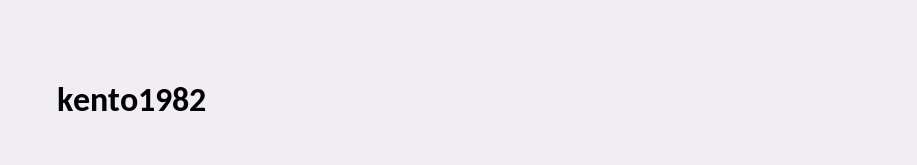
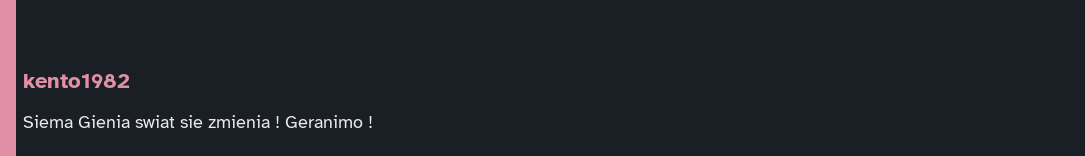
(206, 99) none -> [23,115,373,128] // Siema Gienia swiat sie zmienia ! Geranimo !

